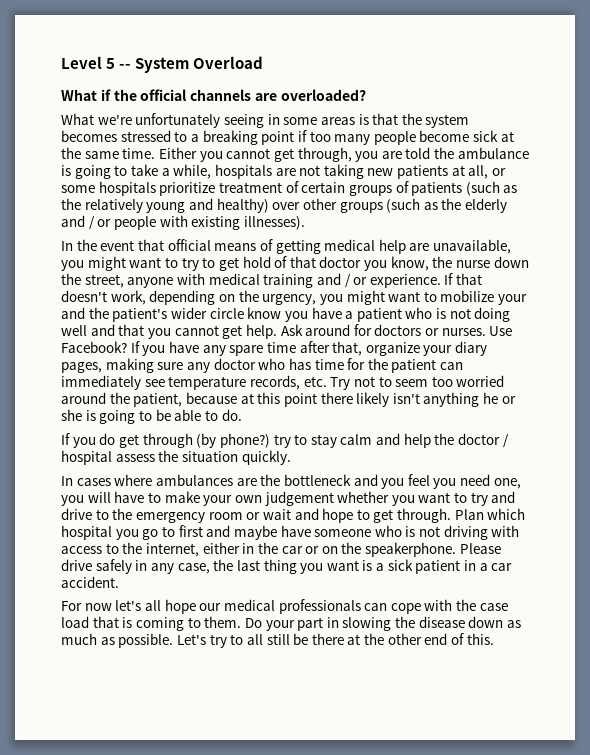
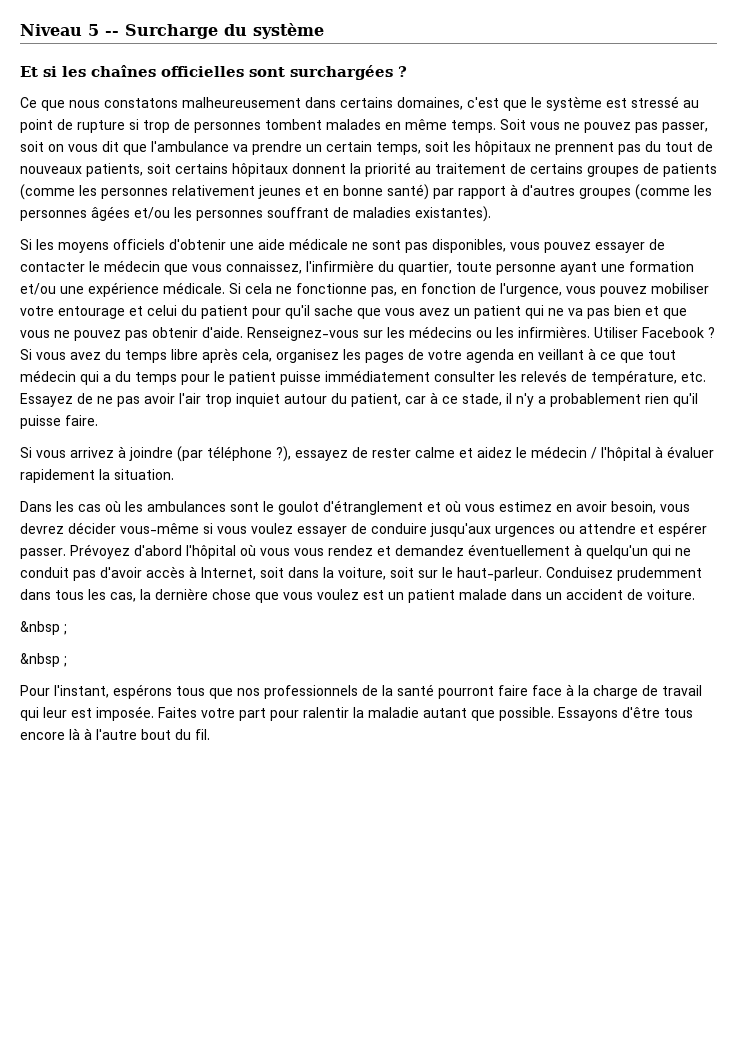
[61,56,102,69] Level -> [20,24,82,36] Niveau
[135,56,264,73] [61,89,366,101] [61,113,470,128] [61,130,514,145] [61,147,529,162] [61,164,507,179] [61,181,518,196] [61,198,508,213] [61,215,305,230] [61,239,512,254] [61,256,529,271] [61,273,483,288] [61,290,528,305] [61,307,511,322] [61,324,513,339] [61,341,488,356] [61,358,464,373] [61,375,505,390] [61,392,516,407] [61,409,242,424] [61,433,509,448] [61,450,291,465] [61,474,521,489] [61,491,516,506] [61,508,526,523] [61,525,520,540] [61,542,501,557] [61,559,513,574] [61,576,119,588] [61,599,508,614] [61,616,522,631] [61,633,494,648] System Overload // What if the official channels are overloaded? // What we're unfortunately seeing in some areas is that the system becomes stressed to a breaking point if too many people become sick at the same time. Either you cannot get through, you are told the ambulance is going to take a while, hospitals are not taking new patients at all, or some hospitals prioritize treatment of certain groups of patients (such as the relatively young and healthy) over other groups (such as the elderly and / or people with existing illnesses). // In the event that official means of getting medical help are unavailable, you might want to try to get hold of that doctor you know, the nurse down the street, anyone with medical training and / or experience. If that doesn't work, depending on the urgency, you might want to mobilize your and the patient's wider circle know you have a patient who is not doing well and that you cannot get help. Ask around for doctors or nurses. Use Facebook? If you have any spare time after that, organize your diary pages, making sure any doctor who has time for the patient can immediately see temperature records, etc. Try not to seem too worried around the patient, because at this point there likely isn't anything he or she is going to be able to do. // If you do get through (by phone?) try to stay calm and help the doctor / hospital assess the situation quickly. // In cases where ambulances are the bottleneck and you feel you need one, you will have to make your own judgement whether you want to try and drive to the emergency room or wait and hope to get through. Plan which hospital you go to first and maybe have someone who is not driving with access to the internet, either in the car or on the speakerphone. Please drive safely in any case, the last thing you want is a sick patient in a car accident. // For now let's all hope our medical professionals can cope with the case load that is coming to them. Do your part in slowing the disease down as much as possible. Let's try to all still be there at the other end of this. -> [125,23,324,39] [20,65,407,80] [20,96,699,111] [20,119,708,133] [20,141,713,155] [20,162,717,177] [20,184,712,200] [20,206,491,222] [20,238,665,253] [20,260,694,275] [20,282,709,297] [20,305,687,319] [20,326,715,341] [20,348,676,363] [20,370,706,385] [20,392,698,407] [20,415,98,429] [20,446,714,462] [20,469,174,483] [20,500,690,515] [20,522,707,537] [20,544,691,559] [20,566,702,581] [20,588,695,603] [20,621,67,635] [20,653,67,667] [20,684,702,699] [20,706,693,721] [20,728,210,740] Surcharge du système // Et si les chaînes officielles sont surchargées ? // Ce que nous constatons malheureusement dans certains domaines, c'est que le système est stressé au point de rupture si trop de personnes tombent malades en même temps. Soit vous ne pouvez pas passer, soit on vous dit que l'ambulance va prendre un certain temps, soit les hôpitaux ne prennent pas du tout de nouveaux patients, soit certains hôpitaux donnent la priorité au traitement de certains groupes de patients (comme les personnes relativement jeunes et en bonne santé) par rapport à d'autres groupes (comme les personnes âgées et/ou les personnes souffrant de maladies existantes). // Si les moyens officiels d'obtenir une aide médicale ne sont pas disponibles, vous pouvez essayer de contacter le médecin que vous connaissez, l'infirmière du quartier, toute personne ayant une formation et/ou une expérience médicale. Si cela ne fonctionne pas, en fonction de l'urgence, vous pouvez mobiliser votre entourage et celui du patient pour qu'il sache que vous avez un patient qui ne va pas bien et que vous ne pouvez pas obtenir d'aide. Renseignez-vous sur les médecins ou les infirmières. Utiliser Facebook ? Si vous avez du temps libre après cela, organisez les pages de votre agenda en veillant à ce que tout médecin qui a du temps pour le patient puisse immédiatement consulter les relevés de température, etc. Essayez de ne pas avoir l'air trop inquiet autour du patient, car à ce stade, il n'y a probablement rien qu'il puisse faire. // Si vous arrivez à joindre (par téléphone ?), essayez de rester calme et aidez le médecin / l'hôpital à évaluer rapidement la situation. // Dans les cas où les ambulances sont le goulot d'étranglement et où vous estimez en avoir besoin, vous devrez décider vous-même si vous voulez essayer de conduire jusqu'aux urgences ou attendre et espérer passer. Prévoyez d'abord l'hôpital où vous vous rendez et demandez éventuellement à quelqu'un qui ne conduit pas d'avoir accès à Internet, soit dans la voiture, soit sur le haut-parleur. Conduisez prudemment dans tous les cas, la dernière chose que vous voulez est un patient malade dans un accident de voiture. // &nbsp ; // &nbsp ; // Pour l'instant, espérons tous que nos professionnels de la santé pourront faire face à la charge de travail qui leur est imposée. Faites votre part pour ralentir la maladie autant que possible. Essayons d'être tous encore là à l'autre bout du fil.

